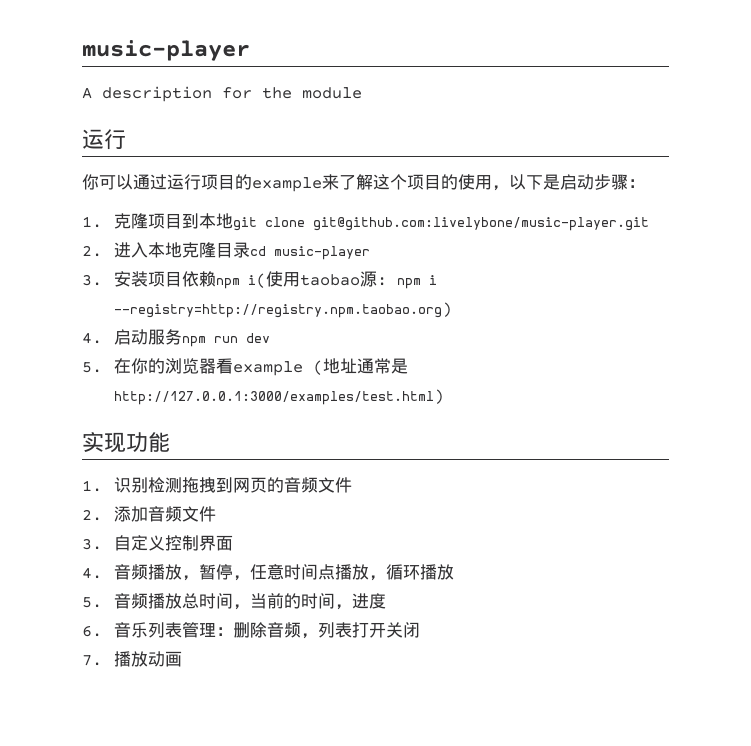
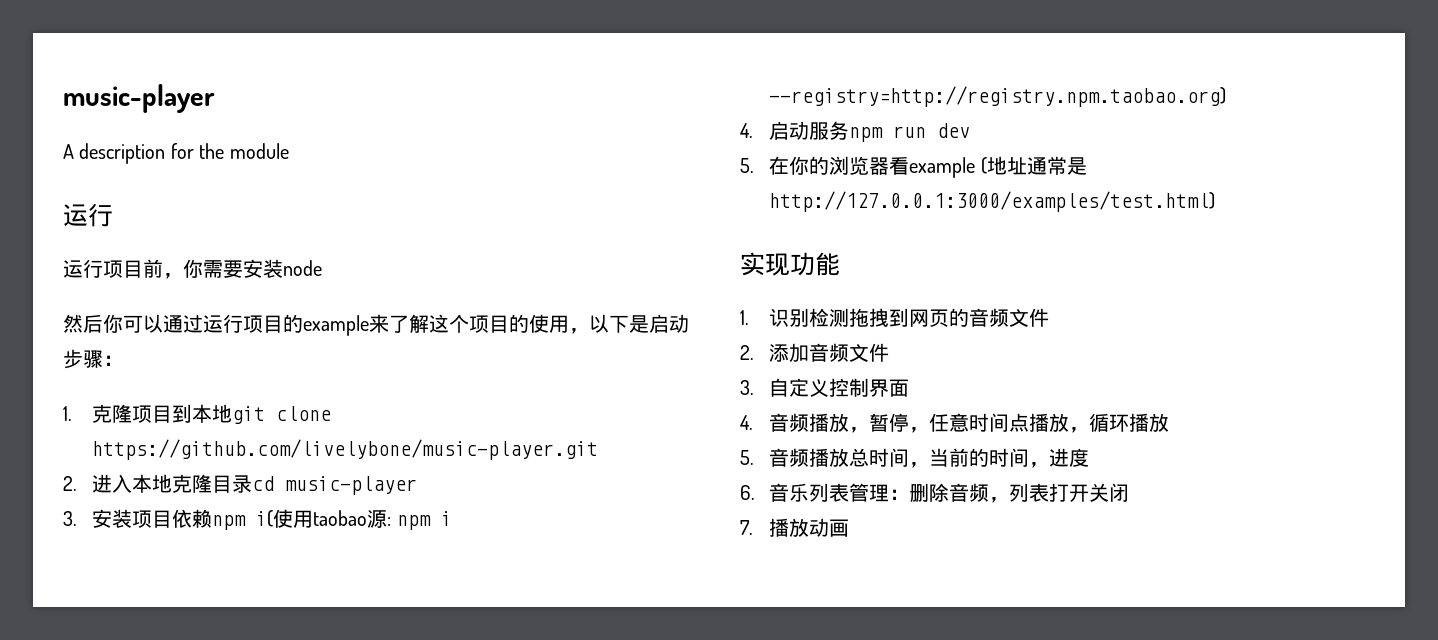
(126, 139) none -> [63,259,322,279] [63,314,103,333] 运行项目前，你需要安装node // 然后
[312,217,649,231] git@github.com:livelybone/music-player.git -> [92,439,599,460] https://github.com/livelybone/music-player.git

